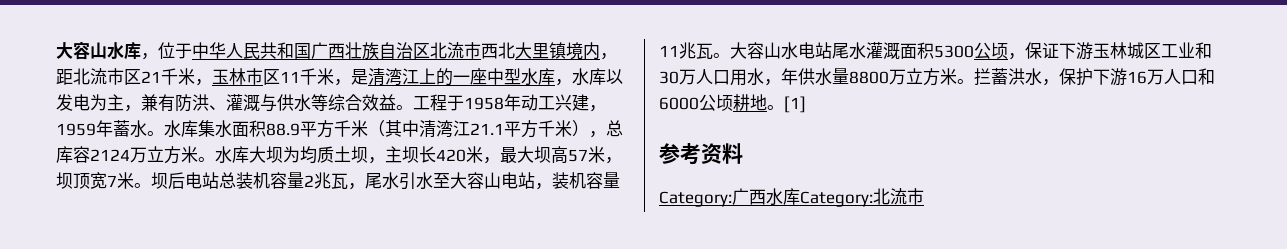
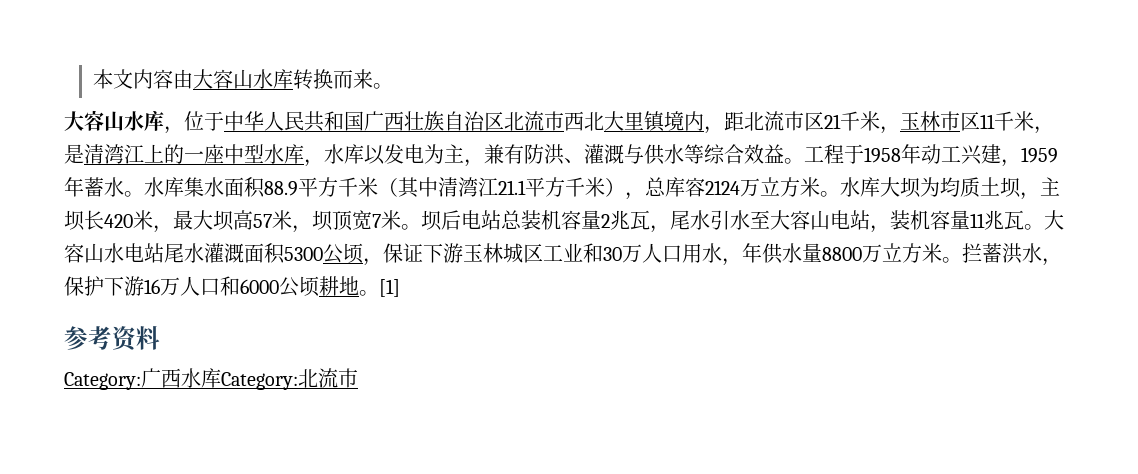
(56, 50) none -> [93,69,394,90] 本文内容由大容山水库转换而来。 //

